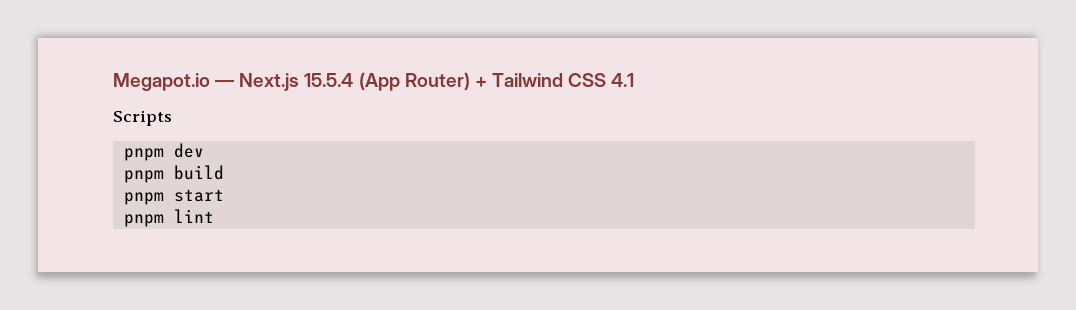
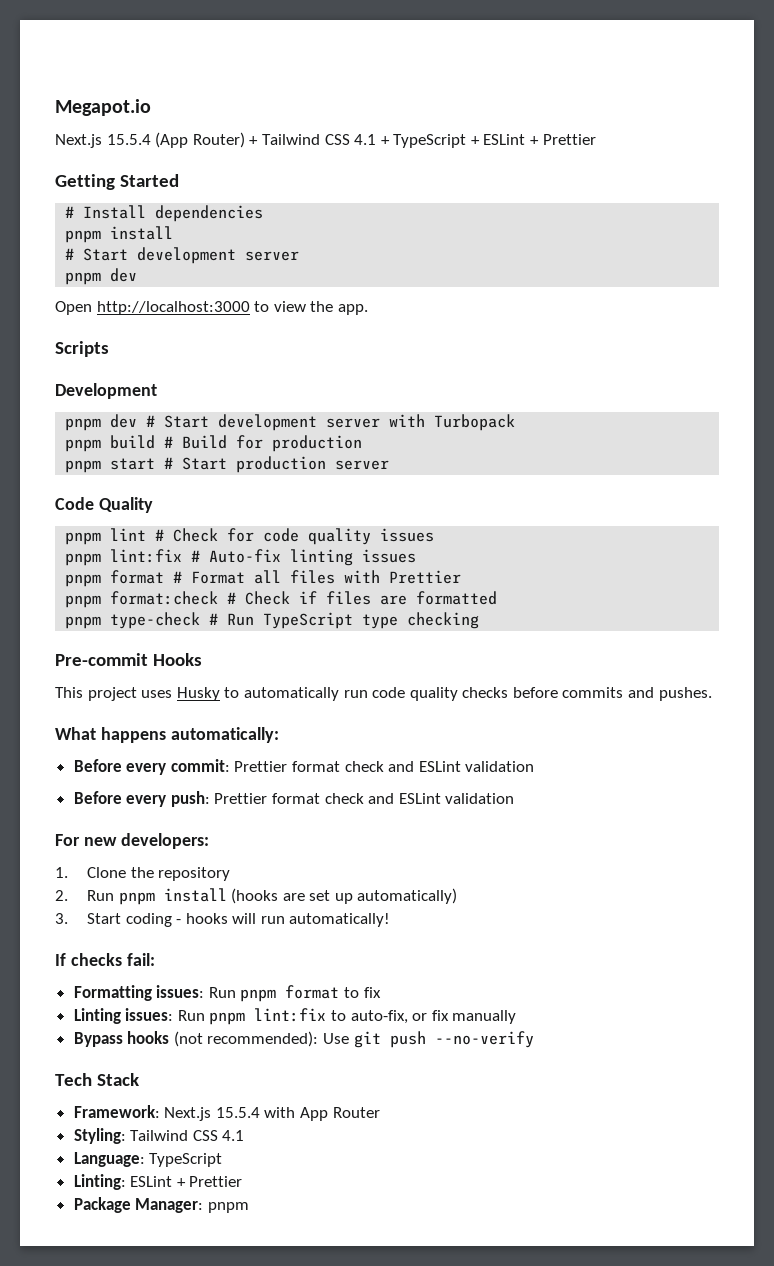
[215,80,235,87] — -> (151, 107) //
[113,110,172,126] [123,143,204,161] [123,165,224,183] [123,189,224,205] [123,209,214,227] // Scripts // pnpm dev // pnpm build // pnpm start // pnpm lint -> [380,134,596,148] [55,174,179,190] [65,205,264,222] [65,226,174,243] [65,247,300,264] [65,268,138,285] [55,301,368,315] [55,341,109,357] [55,383,157,399] [65,414,516,431] [65,435,363,452] [65,456,390,473] [55,497,153,513] [65,528,435,545] [65,549,417,566] [65,570,462,587] [65,591,498,608] [65,612,480,629] [55,653,202,666] [55,687,712,701] [55,727,279,743] [73,759,535,775] [73,791,515,807] [55,833,209,849] [55,867,231,881] [55,888,458,905] [55,913,391,927] [55,953,155,966] [73,985,381,1002] [73,1008,517,1025] [73,1031,534,1048] [55,1073,139,1086] [73,1105,380,1121] [73,1128,245,1144] [73,1152,223,1167] [73,1174,243,1190] [73,1197,249,1213] + TypeScript + ESLint + Prettier // Getting Started // # Install dependencies // pnpm install // # Start development server // pnpm dev // Open http://localhost:3000 to view the app. // Scripts // Development // pnpm dev # Start development server with Turbopack // pnpm build # Build for production // pnpm start # Start production server // Code Quality // pnpm lint # Check for code quality issues // pnpm lint:fix # Auto-fix linting issues // pnpm format # Format all files with Prettier // pnpm format:check # Check if files are formatted // pnpm type-check # Run TypeScript type checking // Pre-commit Hooks // This project uses Husky to automatically run code quality checks before commits and pushes. // What happens automatically: // Before every commit: Prettier format check and ESLint validation // Before every push: Prettier format check and ESLint validation // For new developers: // 1. Clone the repository // 2. Run pnpm install (hooks are set up automatically) // 3. Start coding - hooks will run automatically! // If checks fail: // Formatting issues: Run pnpm format to fix // Linting issues: Run pnpm lint:fix to auto-fix, or fix manually // Bypass hooks (not recommended): Use git push --no-verify // Tech Stack // Framework: Next.js 15.5.4 with App Router // Styling: Tailwind CSS 4.1 // Language: TypeScript // Linting: ESLint + Prettier // Package Manager: pnpm

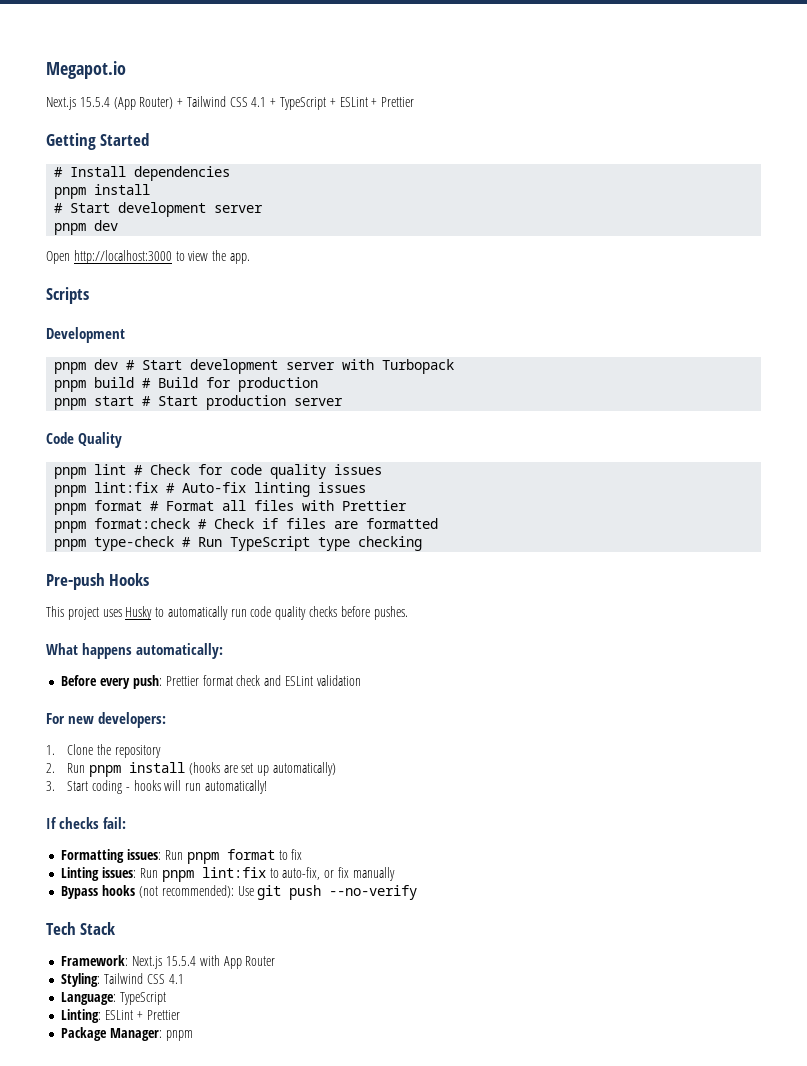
[55,653,148,666] Pre-commit -> [46,573,105,590] Pre-push
[562,687,655,698] commits and -> (370, 611) none
[73,759,535,775] // Before every commit: Prettier format check and ESLint validation -> (224, 651) none

